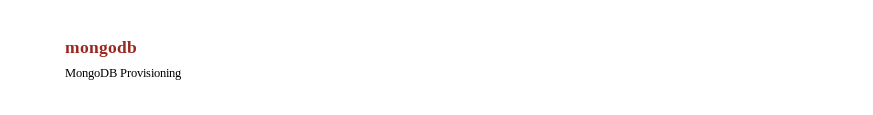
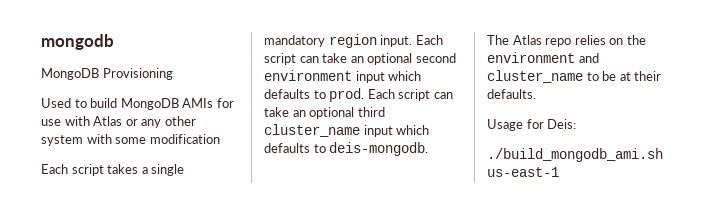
(183, 74) none -> [41,98,234,110] [41,116,196,128] [41,134,220,146] [41,164,185,176] [264,34,443,48] [264,53,456,65] [264,70,422,83] [264,88,453,102] [264,107,385,119] [264,124,430,137] [264,142,429,156] [487,35,646,47] [487,52,599,63] [487,70,662,83] [487,89,536,99] [487,119,577,131] [487,148,663,162] [487,167,559,177] // Used to build MongoDB AMIs for use with Atlas or any other system with some modification // Each script takes a single mandatory region input. Each script can take an optional second environment input which defaults to prod. Each script can take an optional third cluster_name input which defaults to deis-mongodb. // The Atlas repo relies on the environment and cluster_name to be at their defaults. // Usage for Deis: // ./build_mongodb_ami.sh us-east-1

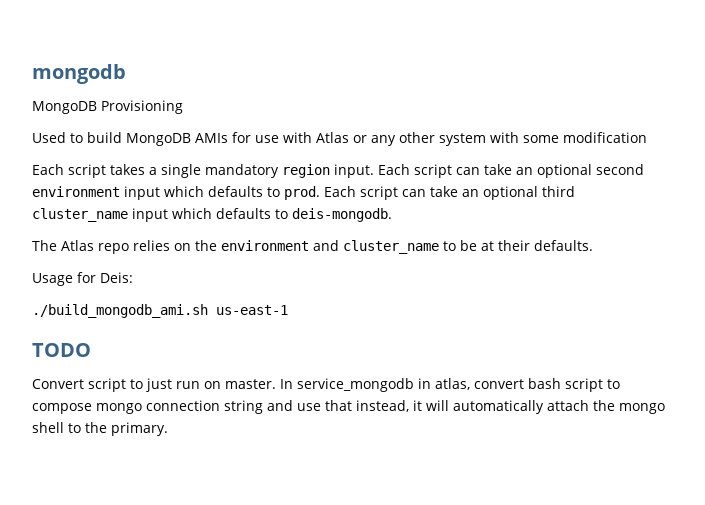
(559, 172) none -> [32,343,91,357] [32,378,620,392] [32,400,665,414] [32,422,168,436] // TODO // Convert script to just run on master. In service_mongodb in atlas, convert bash script to compose mongo connection string and use that instead, it will automatically attach the mongo shell to the primary.

